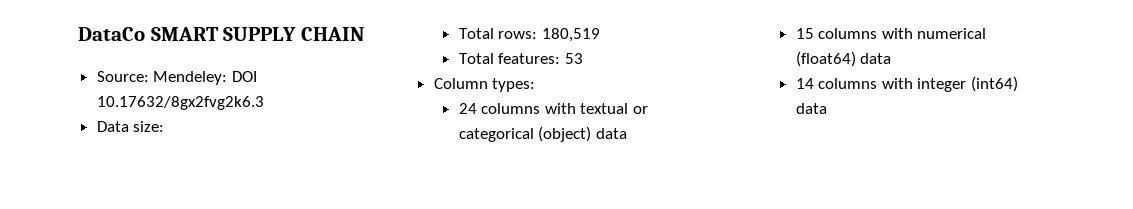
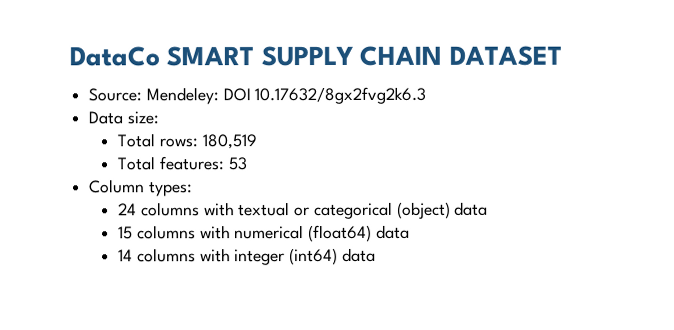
(364, 34) none -> [448,45,562,66] DATASET

